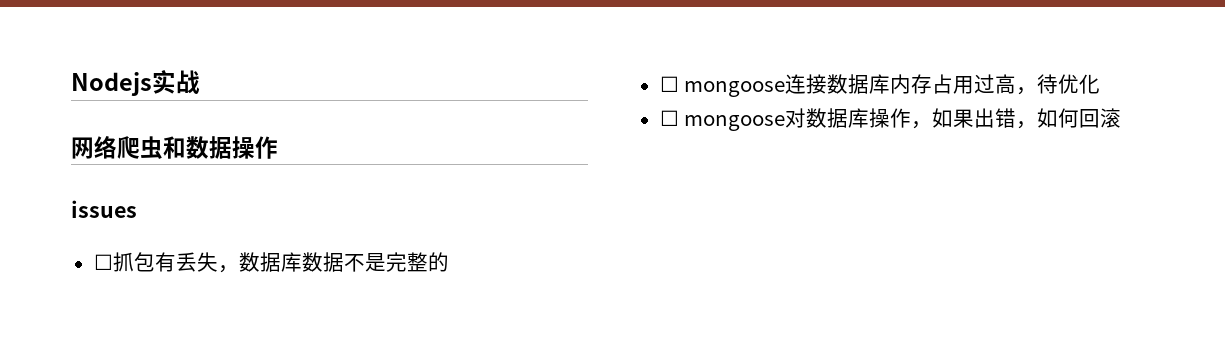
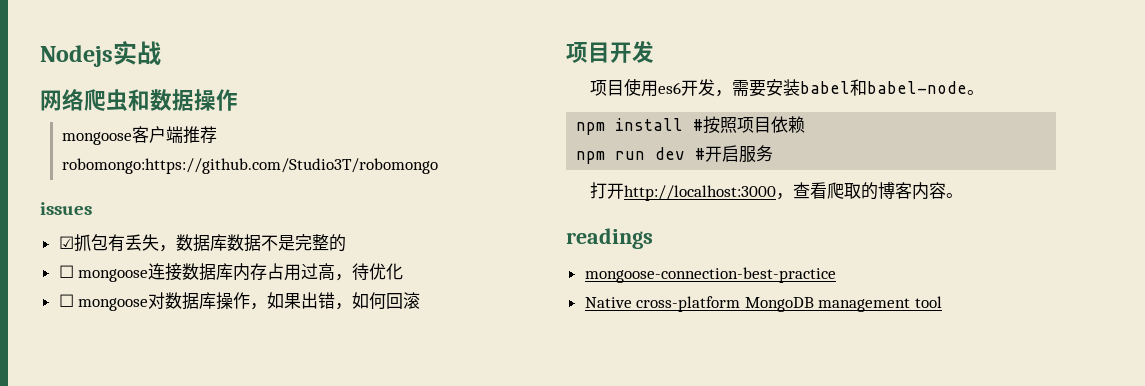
(278, 147) none -> [62,126,218,145] [62,158,439,174] // mongoose客户端推荐robomongo:https://github.com/Studio3T/robomongo
[93,254,113,270] ☐ -> [58,236,74,249] ☑
(1122, 118) none -> [566,41,654,63] [590,78,985,97] [576,116,806,135] [576,145,774,164] [590,182,964,201] [566,228,653,249] [584,267,836,283] [584,296,943,312] // 项目开发 // 项目使用es6开发，需要安装babel和babel-node。 // npm install #按照项目依赖 // npm run dev #开启服务 // 打开http://localhost:3000，查看爬取的博客内容。 // readings // mongoose-connection-best-practice // Native cross-platform MongoDB management tool

